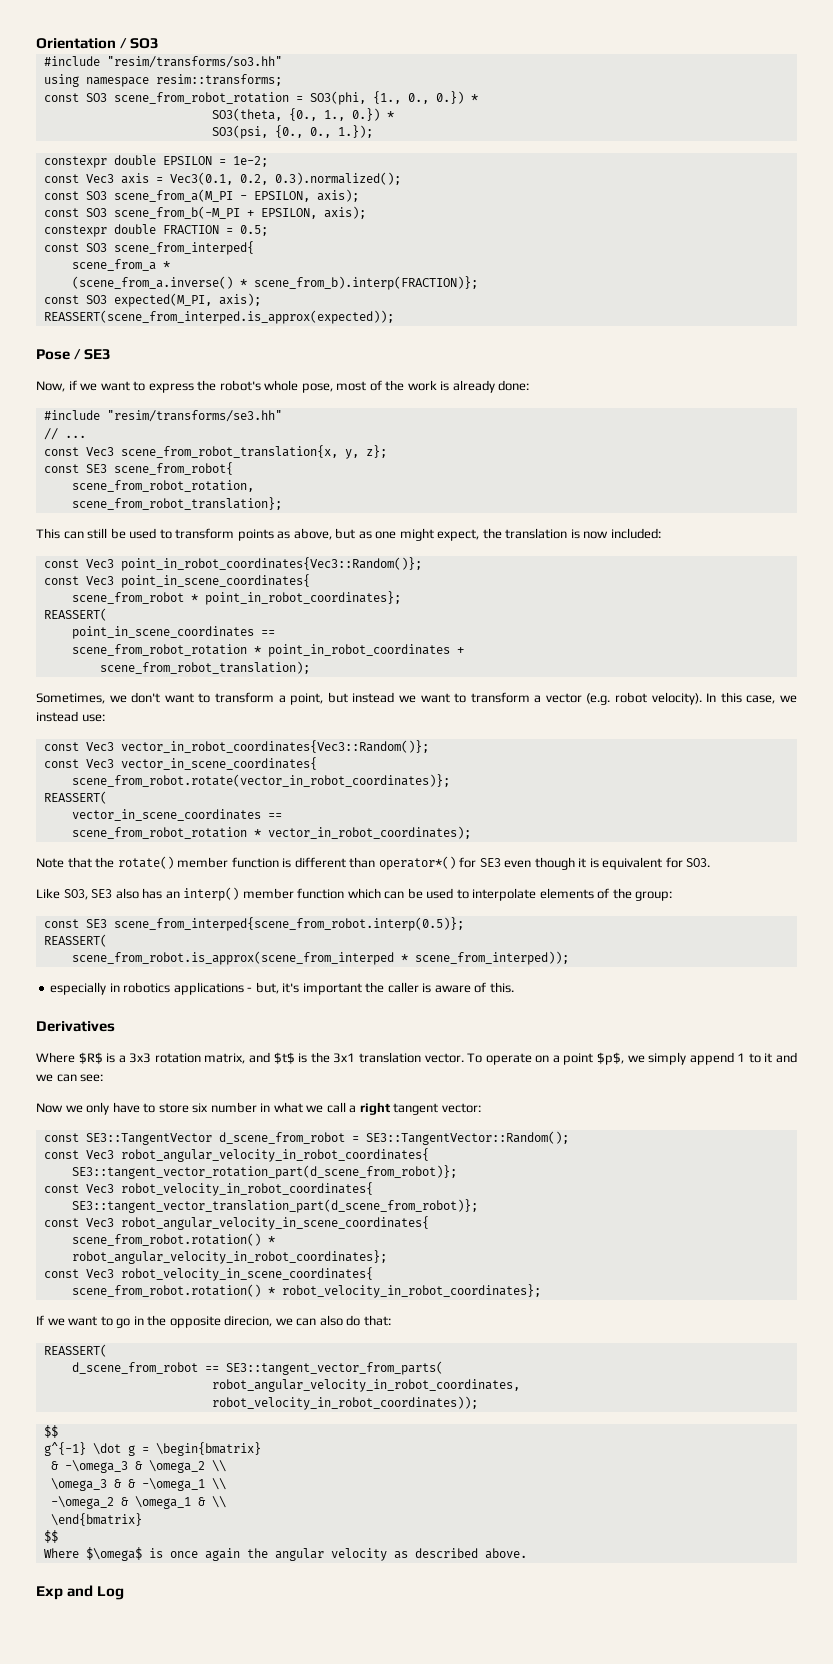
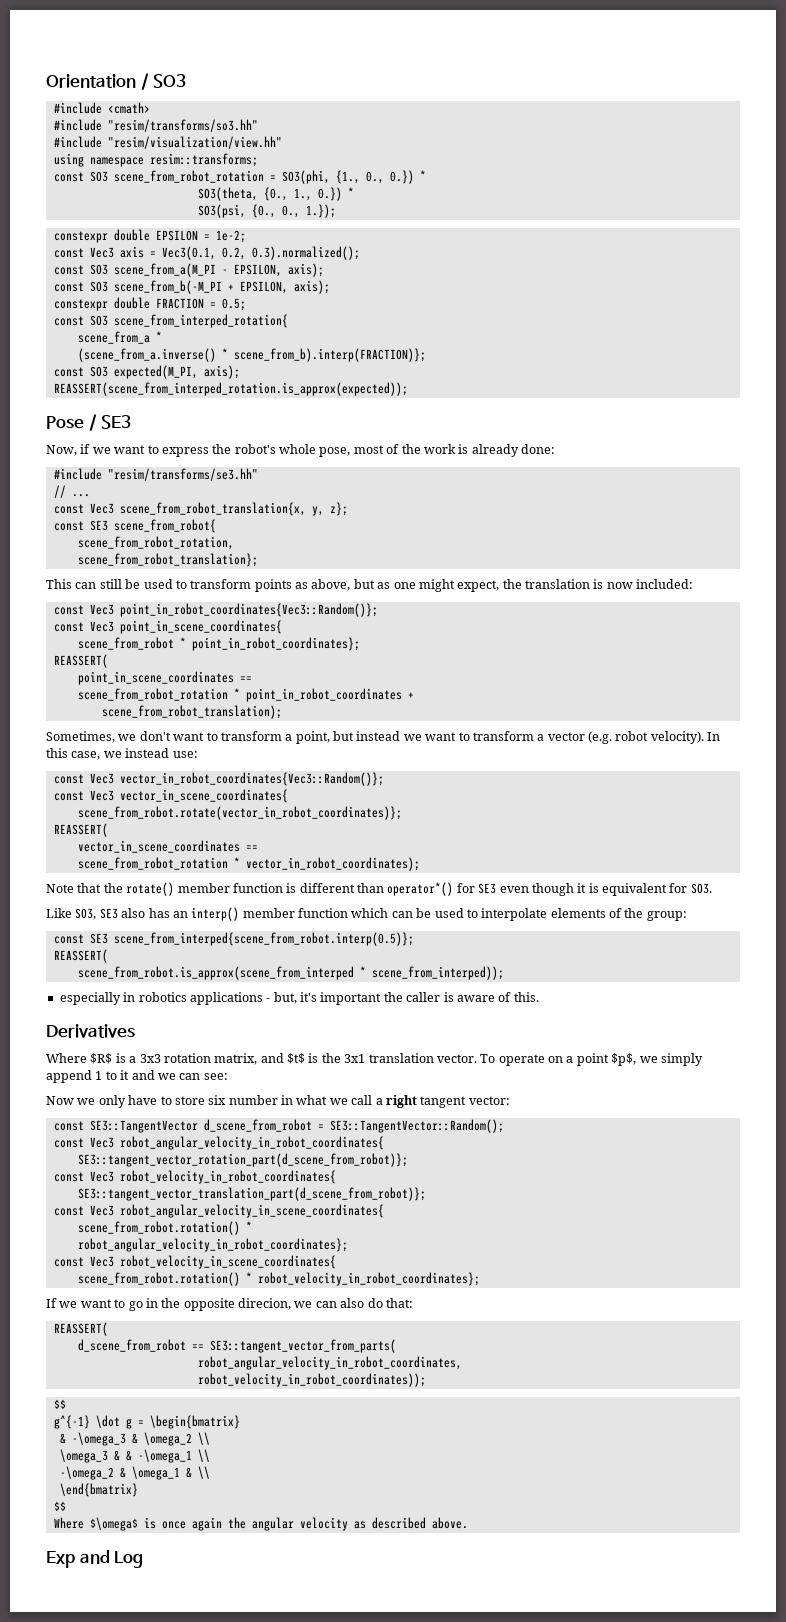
(160, 43) none -> [53,102,150,114] // #include <cmath>
(282, 62) none -> [53,136,282,149] // #include "resim/visualization/view.hh"
[113,241,254,255] scene_from_interped{ -> [113,314,288,328] scene_from_interped_rotation{
[43,310,394,324] REASSERT(scene_from_interped.is_approx(expected)); -> [53,382,408,396] REASSERT(scene_from_interped_rotation.is_approx(expected));

